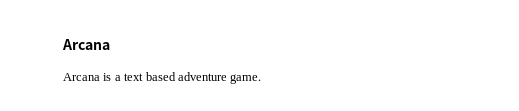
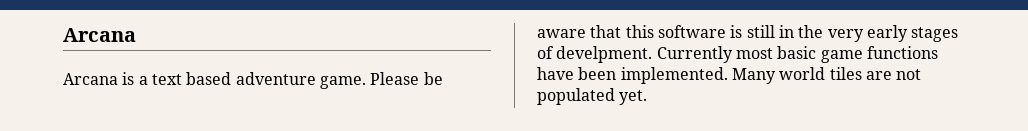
(262, 79) none -> [370,72,443,85] [537,25,959,42] [537,46,938,63] [537,67,922,84] [537,88,648,105] Please be aware that this software is still in the very early stages of develpment. Currently most basic game functions have been implemented. Many world tiles are not populated yet.

